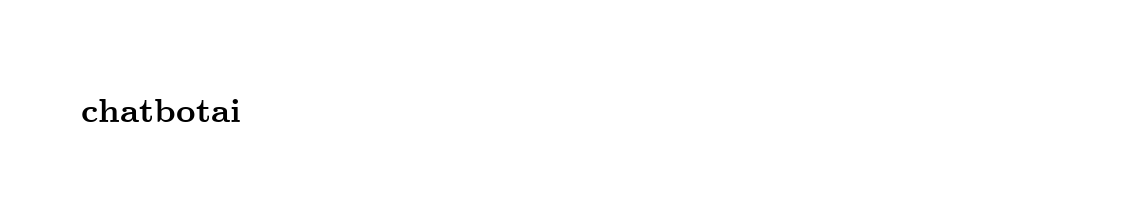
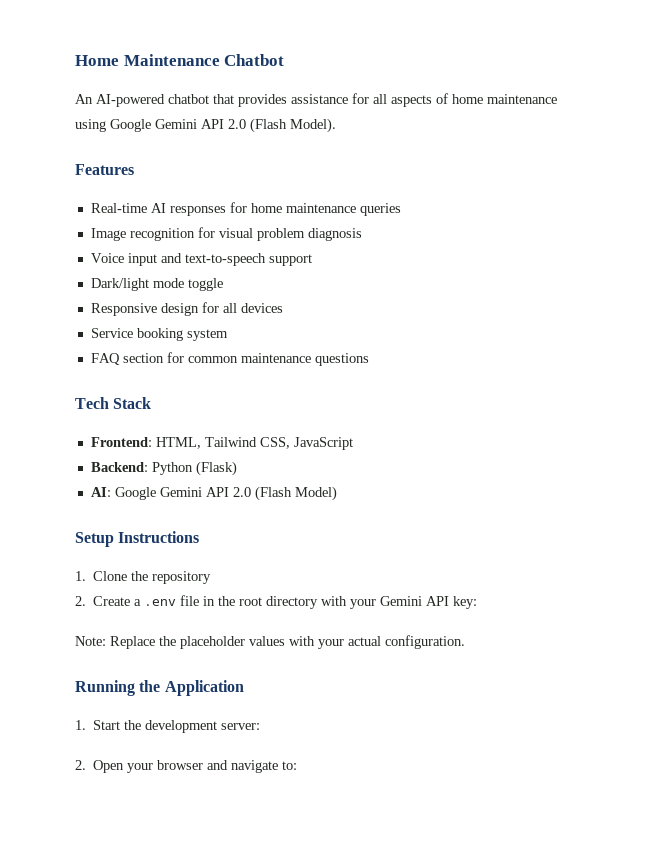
[81,99,241,122] chatbotai -> [75,54,285,66] [75,93,557,107] [75,118,336,133] [75,164,134,175] [90,202,401,216] [90,227,362,241] [90,253,312,266] [90,278,223,291] [90,302,283,316] [90,328,228,341] [90,352,369,366] [75,397,152,409] [90,437,353,450] [90,461,237,476] [90,486,337,501] [75,531,200,547] [75,571,212,584] [75,595,478,609] [75,635,465,649] [75,680,244,696] [75,720,261,733] [75,760,298,773] Home Maintenance Chatbot // An AI-powered chatbot that provides assistance for all aspects of home maintenance using Google Gemini API 2.0 (Flash Model). // Features // Real-time AI responses for home maintenance queries // Image recognition for visual problem diagnosis // Voice input and text-to-speech support // Dark/light mode toggle // Responsive design for all devices // Service booking system // FAQ section for common maintenance questions // Tech Stack // Frontend: HTML, Tailwind CSS, JavaScript // Backend: Python (Flask) // AI: Google Gemini API 2.0 (Flash Model) // Setup Instructions // 1. Clone the repository // 2. Create a .env file in the root directory with your Gemini API key: // Note: Replace the placeholder values with your actual configuration. // Running the Application // 1. Start the development server: // 2. Open your browser and navigate to:

